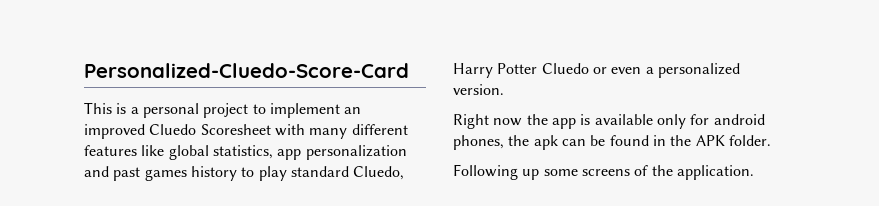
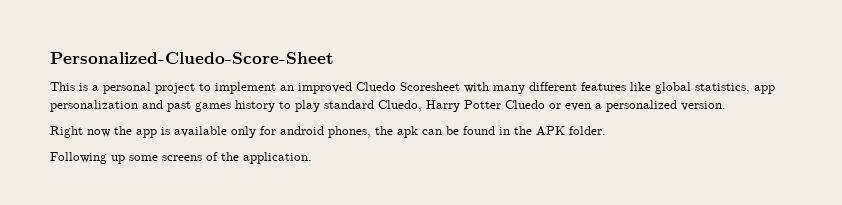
[84,63,409,78] Personalized-Cluedo-Score-Card -> [50,52,334,64] Personalized-Cluedo-Score-Sheet

